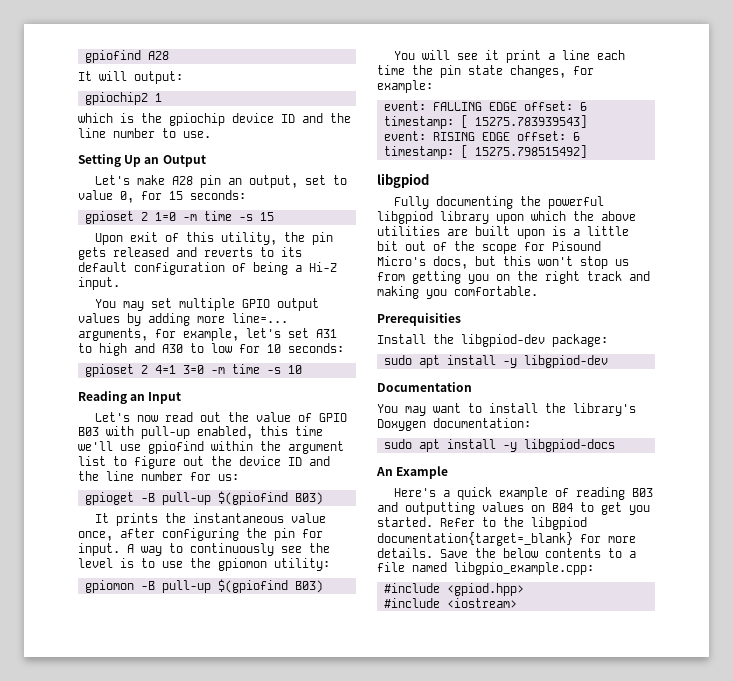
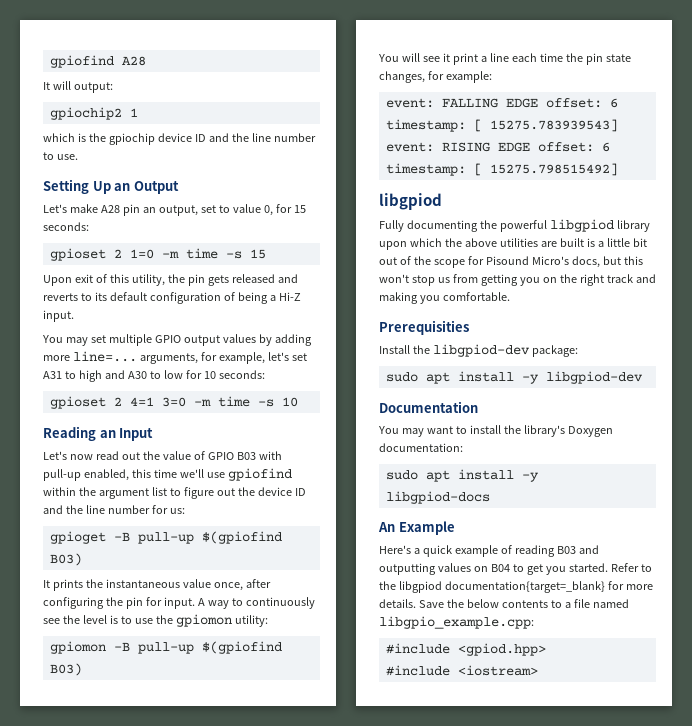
[517,229,545,239] upon -> (584, 242) none

